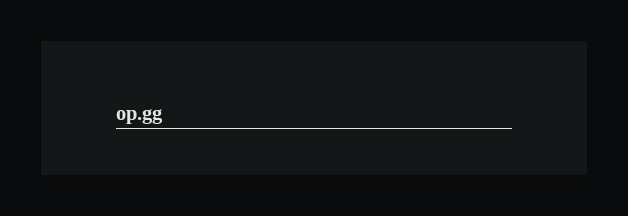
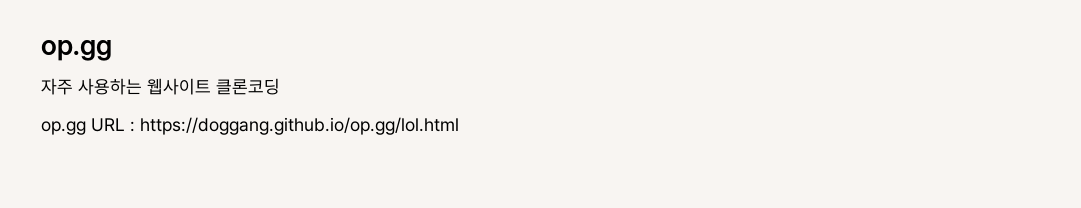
[116,109,163,124] op.gg -> [41,40,112,61] [41,78,280,95] [41,117,459,135] op.gg // 자주 사용하는 웹사이트 클론코딩 // op.gg URL : https://doggang.github.io/op.gg/lol.html

